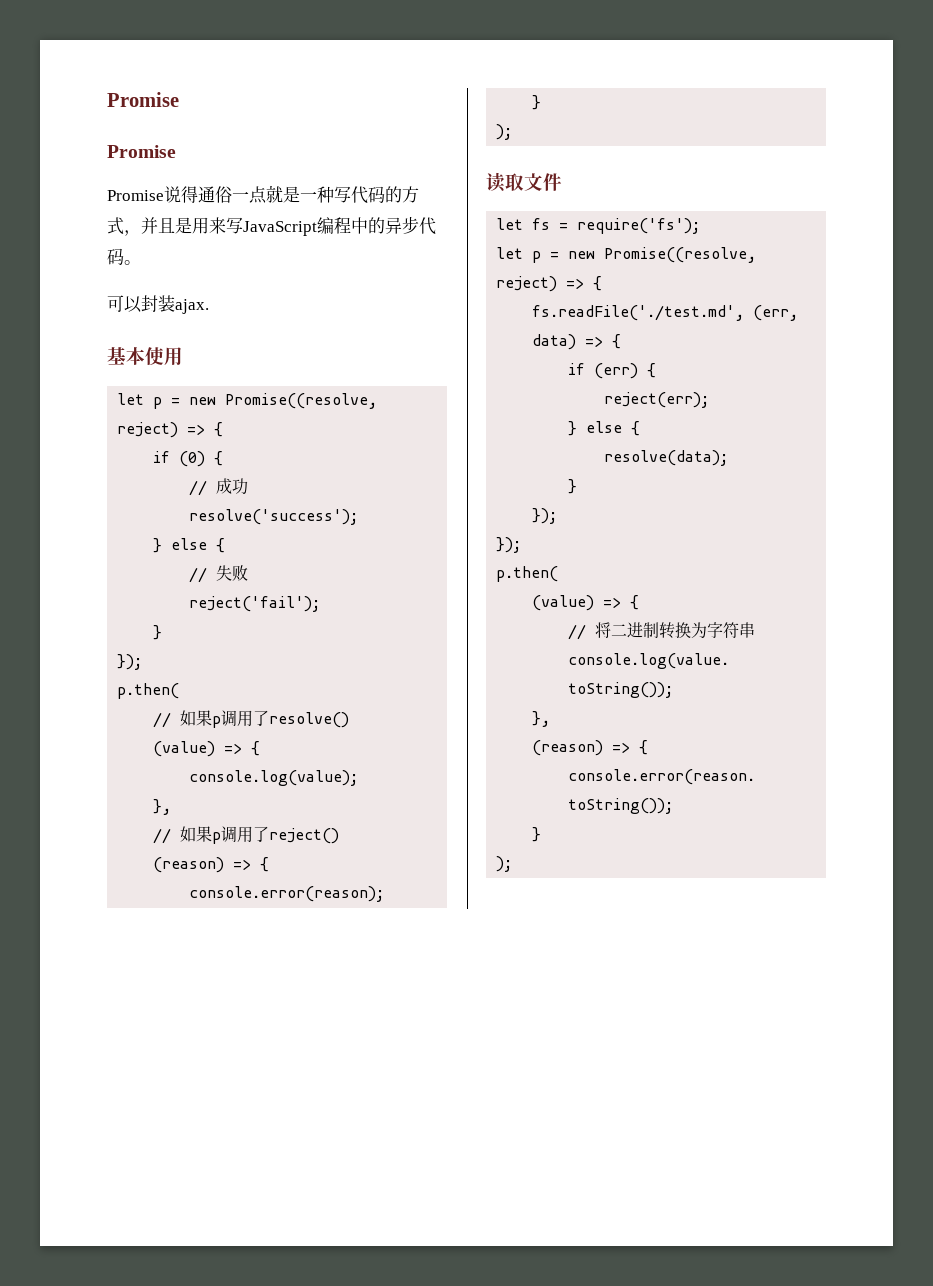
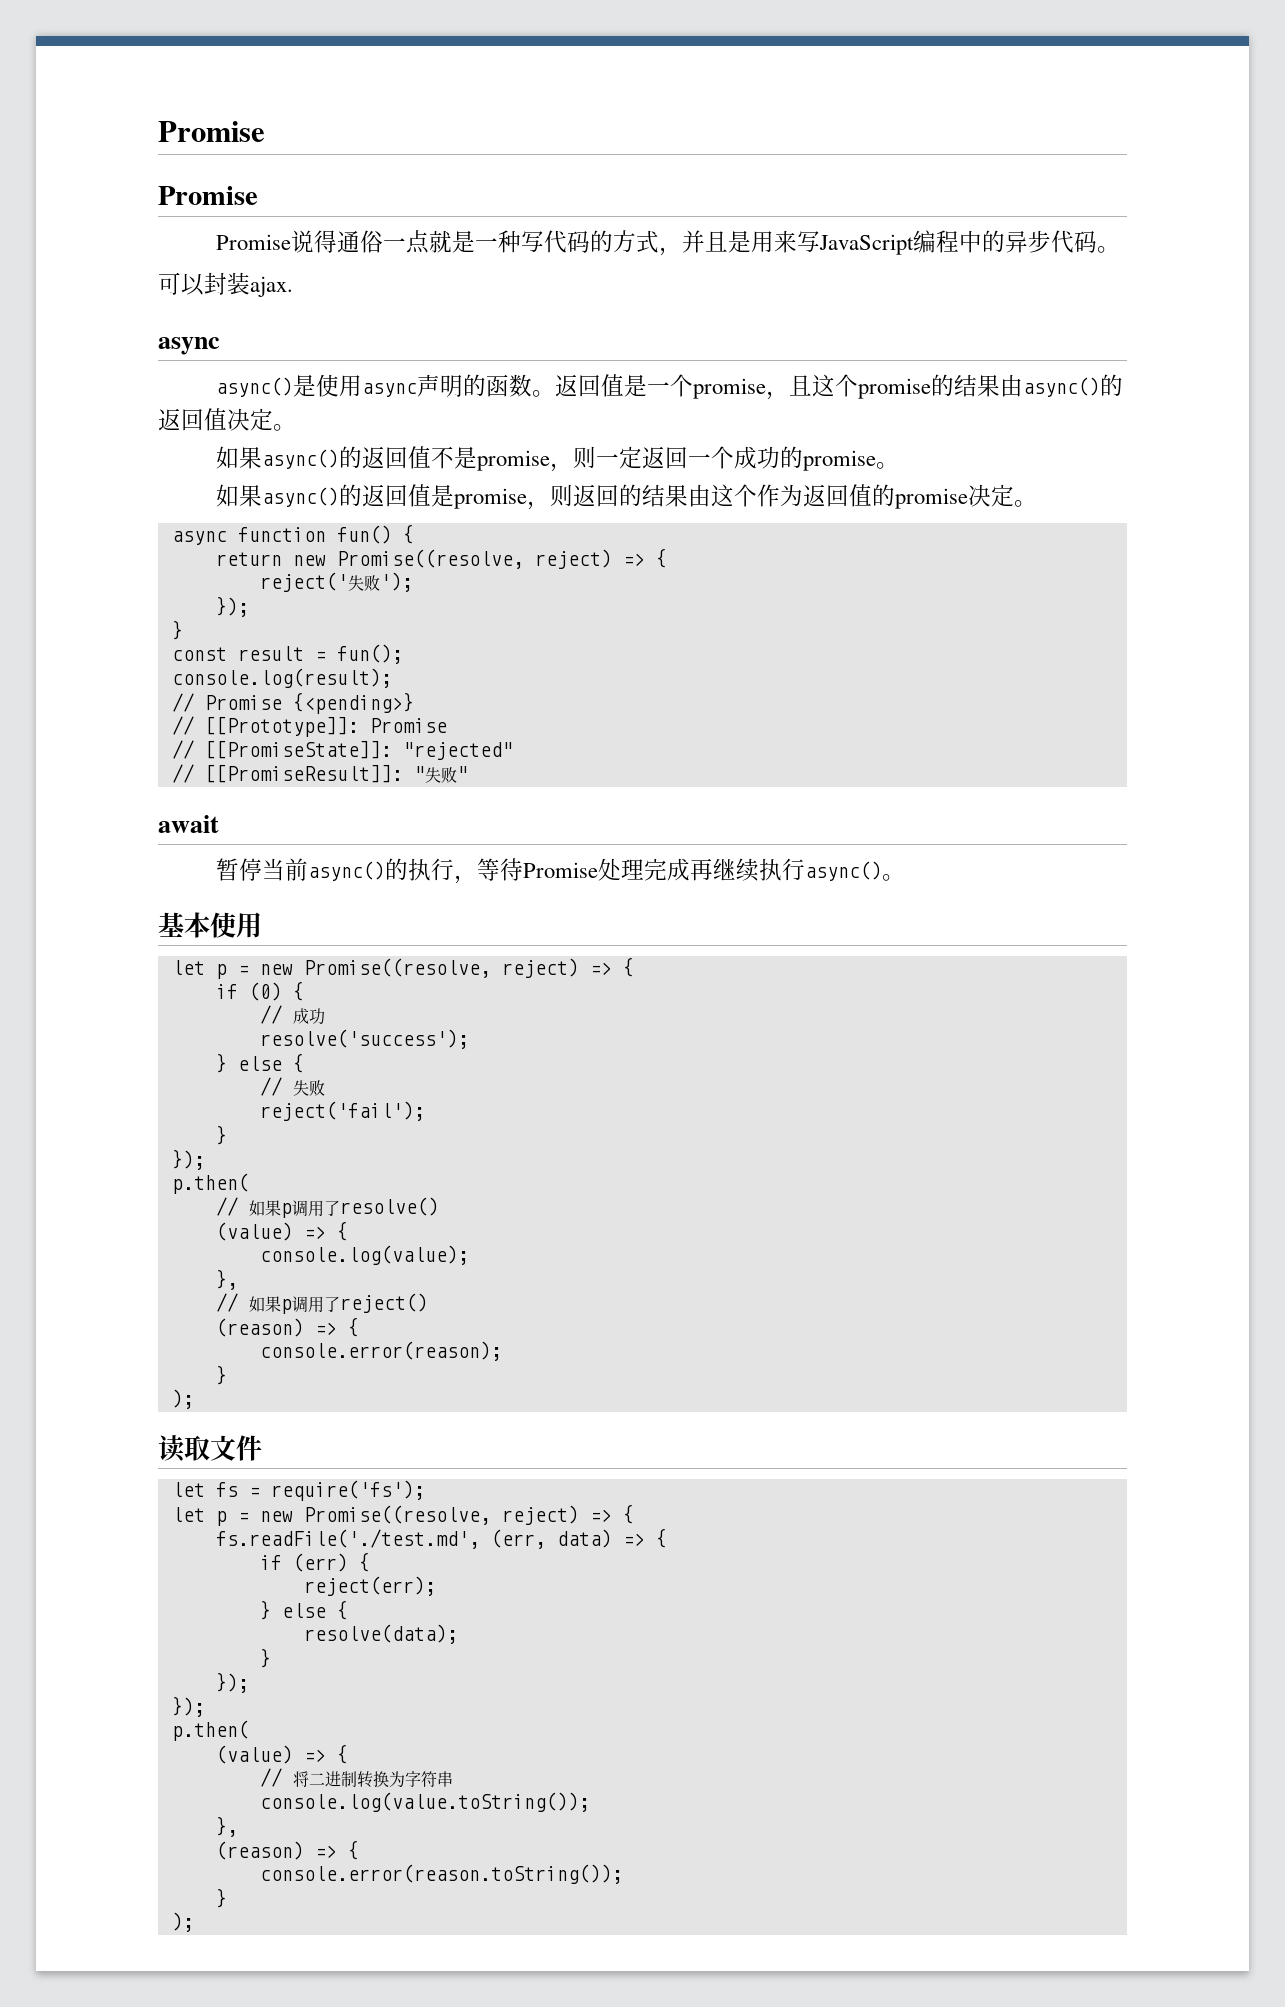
(209, 306) none -> [158,337,220,355] [216,374,1124,400] [158,408,296,431] [216,446,900,472] [216,484,1038,510] [171,524,414,545] [215,548,667,569] [259,572,413,592] [215,596,249,617] [171,620,183,640] [171,644,403,664] [171,668,392,688] [171,692,414,714] [171,716,447,737] [171,740,513,760] [171,764,468,783] [158,815,219,833] [216,858,906,884] // async // async()是使用async声明的函数。返回值是一个promise，且这个promise的结果由async()的返回值决定。 // 如果async()的返回值不是promise，则一定返回一个成功的promise。 // 如果async()的返回值是promise，则返回的结果由这个作为返回值的promise决定。 // async function fun() { // return new Promise((resolve, reject) => { // reject('失败'); // }); // } // const result = fun(); // console.log(result); // // Promise {<pending>} // // [[Prototype]]: Promise // // [[PromiseState]]: "rejected" // // [[PromiseResult]]: "失败" // await // 暂停当前async()的执行，等待Promise处理完成再继续执行async()。

